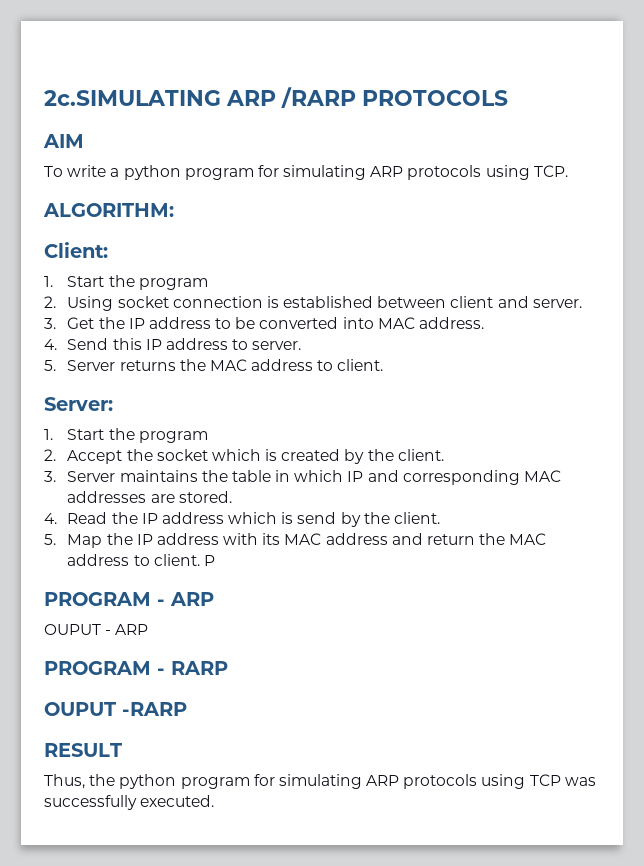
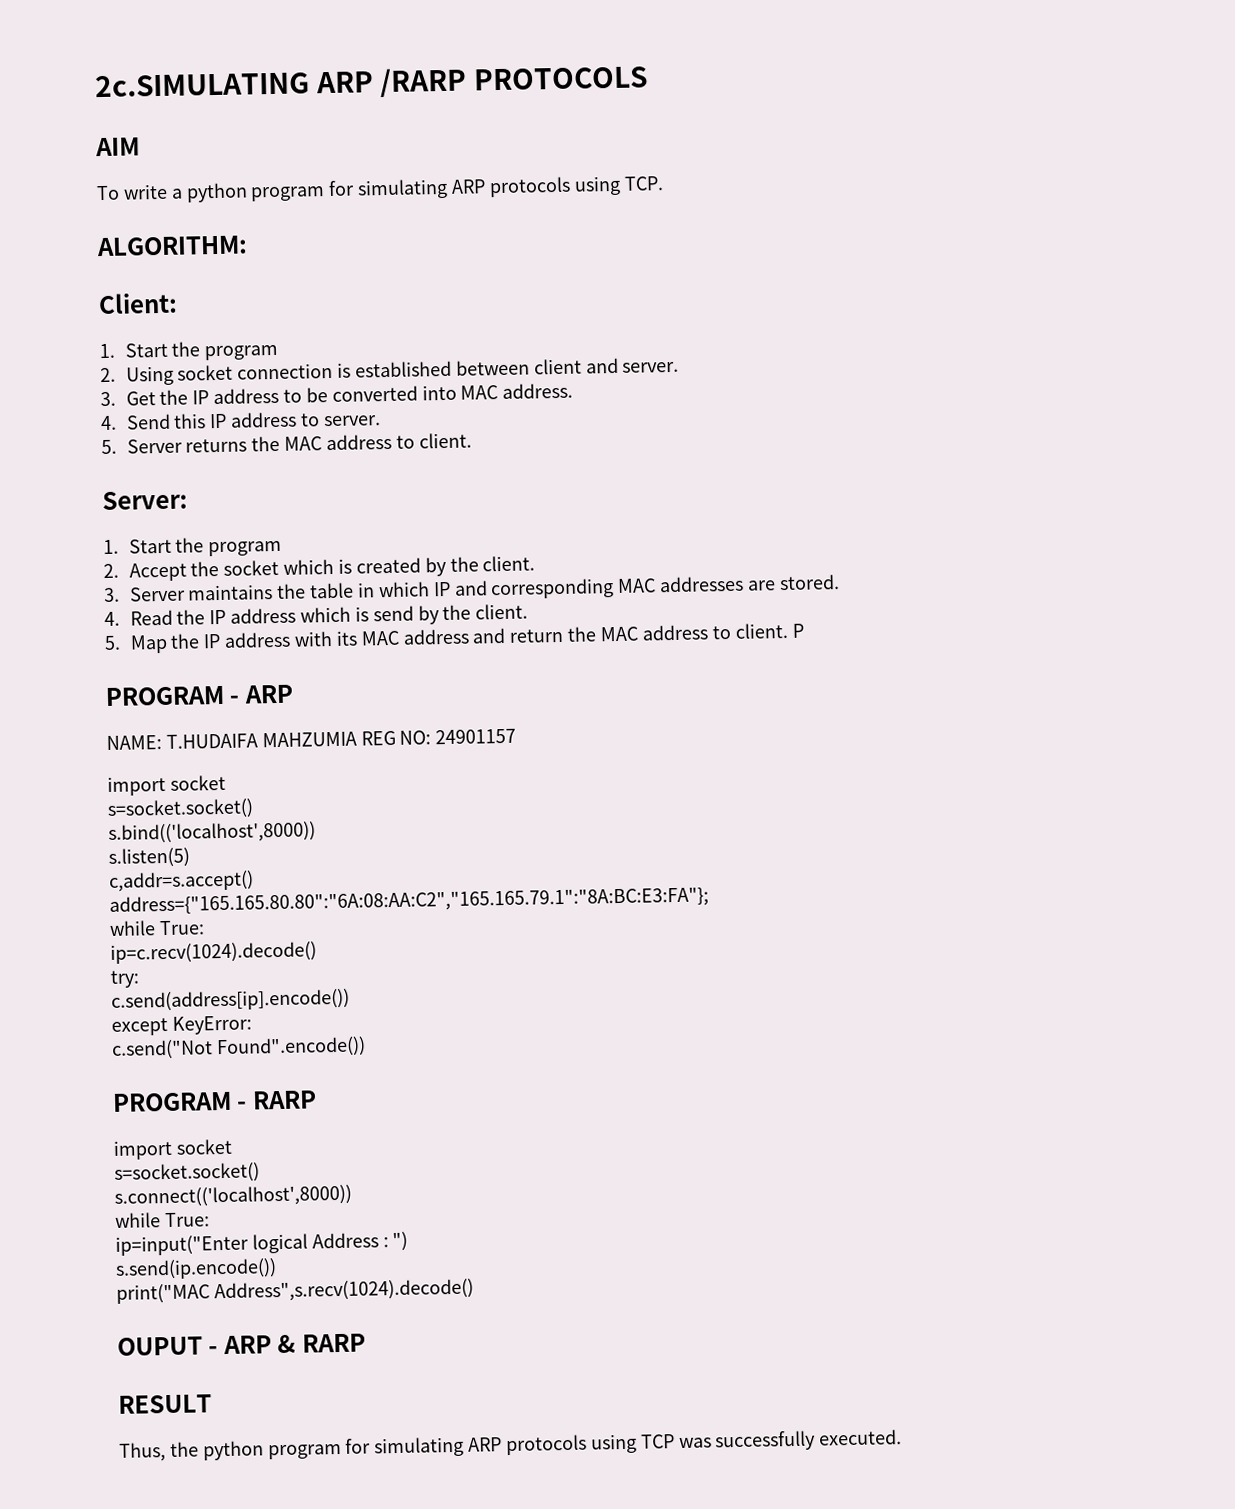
[44,624,149,635] [44,661,228,675] [44,702,187,716] OUPUT - ARP // PROGRAM - RARP // OUPUT -RARP -> [106,728,517,751] [107,774,226,796] [107,798,254,820] [108,821,316,844] [108,847,190,868] [109,870,254,892] [109,886,709,916] [109,920,205,936] [110,941,317,964] [110,970,140,988] [111,988,350,1012] [111,1015,252,1036] [111,1036,366,1060] [112,1090,317,1112] [113,1138,232,1160] [114,1162,260,1184] [114,1184,352,1208] [115,1212,210,1228] [115,1231,409,1256] [115,1258,277,1280] [116,1278,474,1304] [117,1333,366,1356] NAME: T.HUDAIFA MAHZUMIA REG NO: 24901157 // import socket // s=socket.socket() // s.bind(('localhost',8000)) // s.listen(5) // c,addr=s.accept() // address={"165.165.80.80":"6A:08:AA:C2","165.165.79.1":"8A:BC:E3:FA"}; // while True: // ip=c.recv(1024).decode() // try: // c.send(address[ip].encode()) // except KeyError: // c.send("Not Found".encode()) // PROGRAM - RARP // import socket // s=socket.socket() // s.connect(('localhost',8000)) // while True: // ip=input("Enter logical Address : ") // s.send(ip.encode()) // print("MAC Address",s.recv(1024).decode() // OUPUT - ARP & RARP

